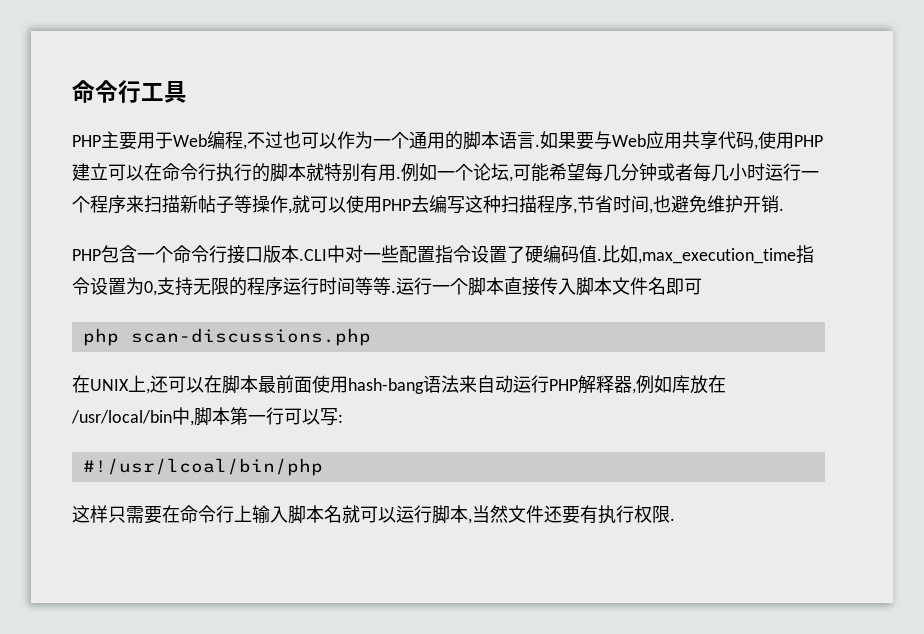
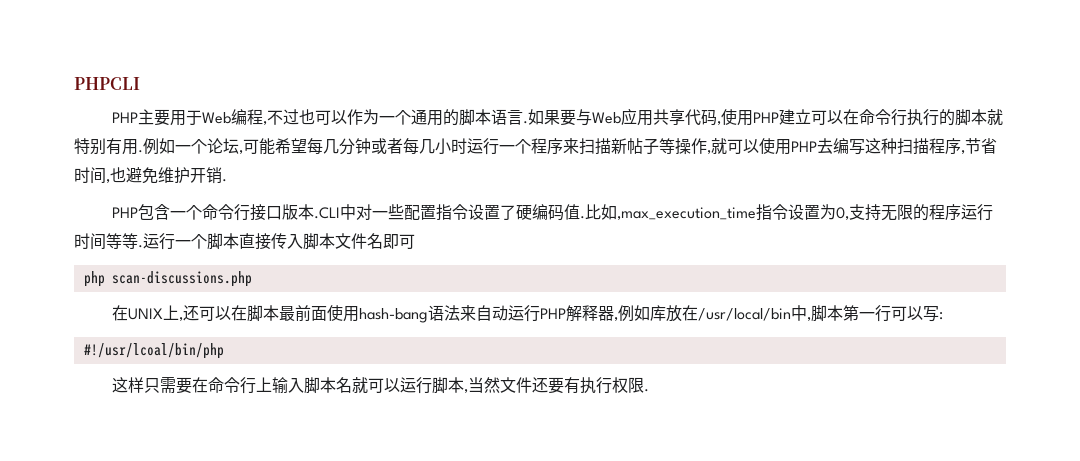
[72,80,187,103] 命令行工具 -> [74,77,140,90] PHPCLI

